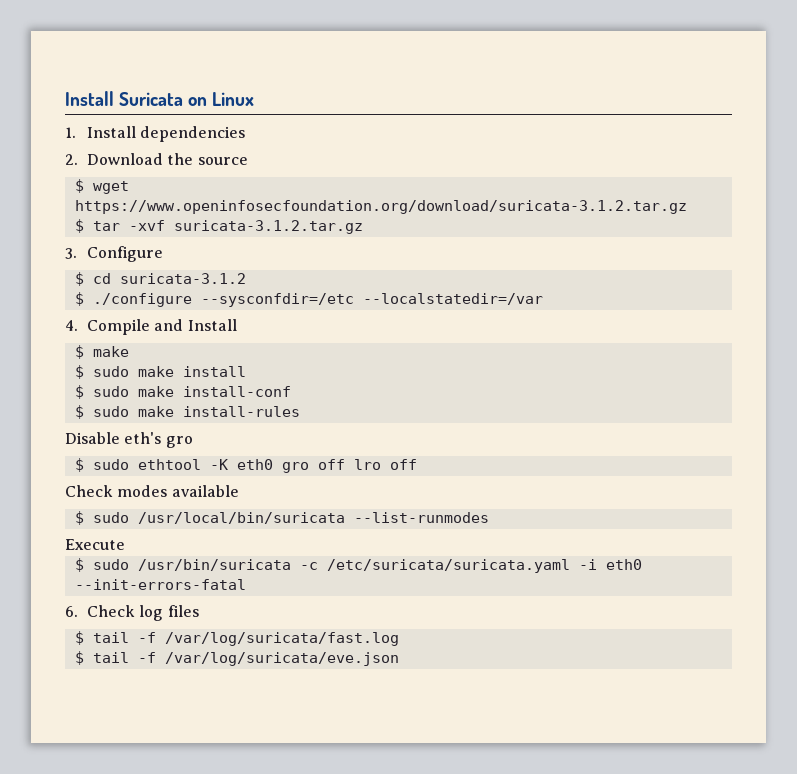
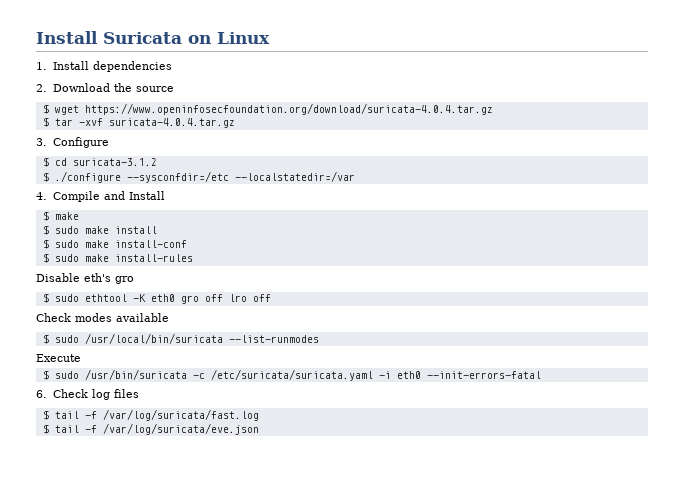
[74,200,687,214] https://www.openinfosecfoundation.org/download/suricata-3.1.2.tar.gz -> [84,103,493,115] https://www.openinfosecfoundation.org/download/suricata-4.0.4.tar.gz
[173,220,363,234] suricata-3.1.2.tar.gz -> [108,118,235,128] suricata-4.0.4.tar.gz

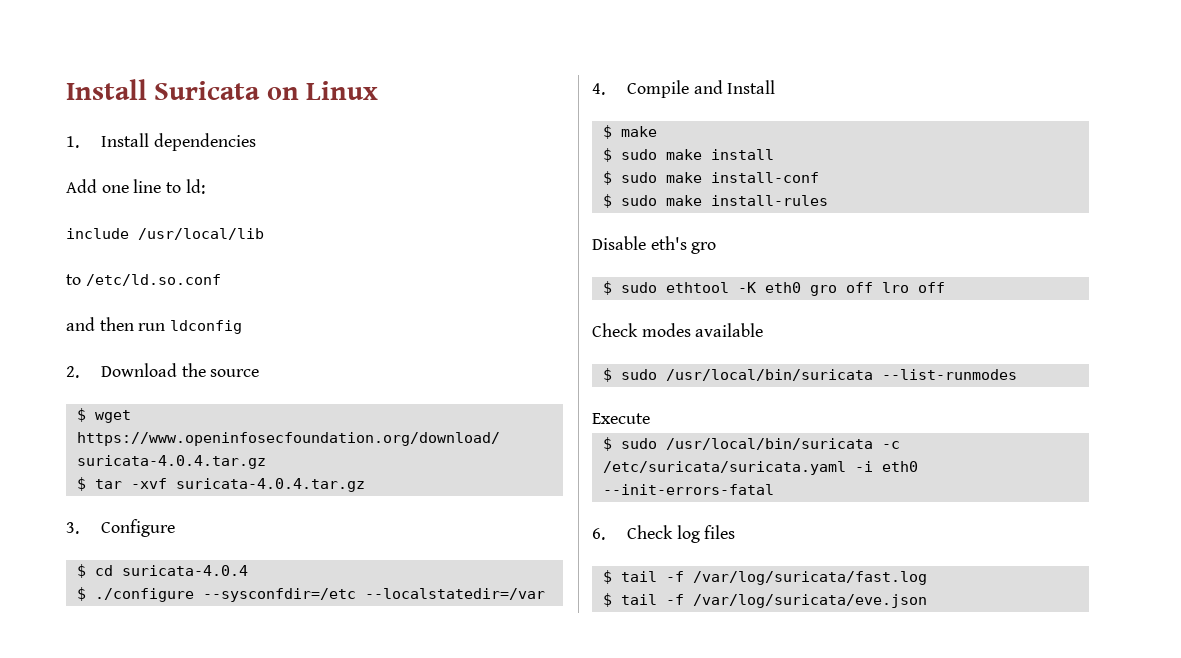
(172, 66) none -> [66,179,205,194] [66,228,264,240] [66,274,221,286] [66,317,243,334] // Add one line to ld: // include /usr/local/lib // to /etc/ld.so.conf // and then run ldconfig
[72,158,157,166] suricata-3.1.2 -> [121,565,248,576] suricata-4.0.4
[84,369,187,380] /usr/bin/suricata -> [665,438,873,450] /usr/local/bin/suricata

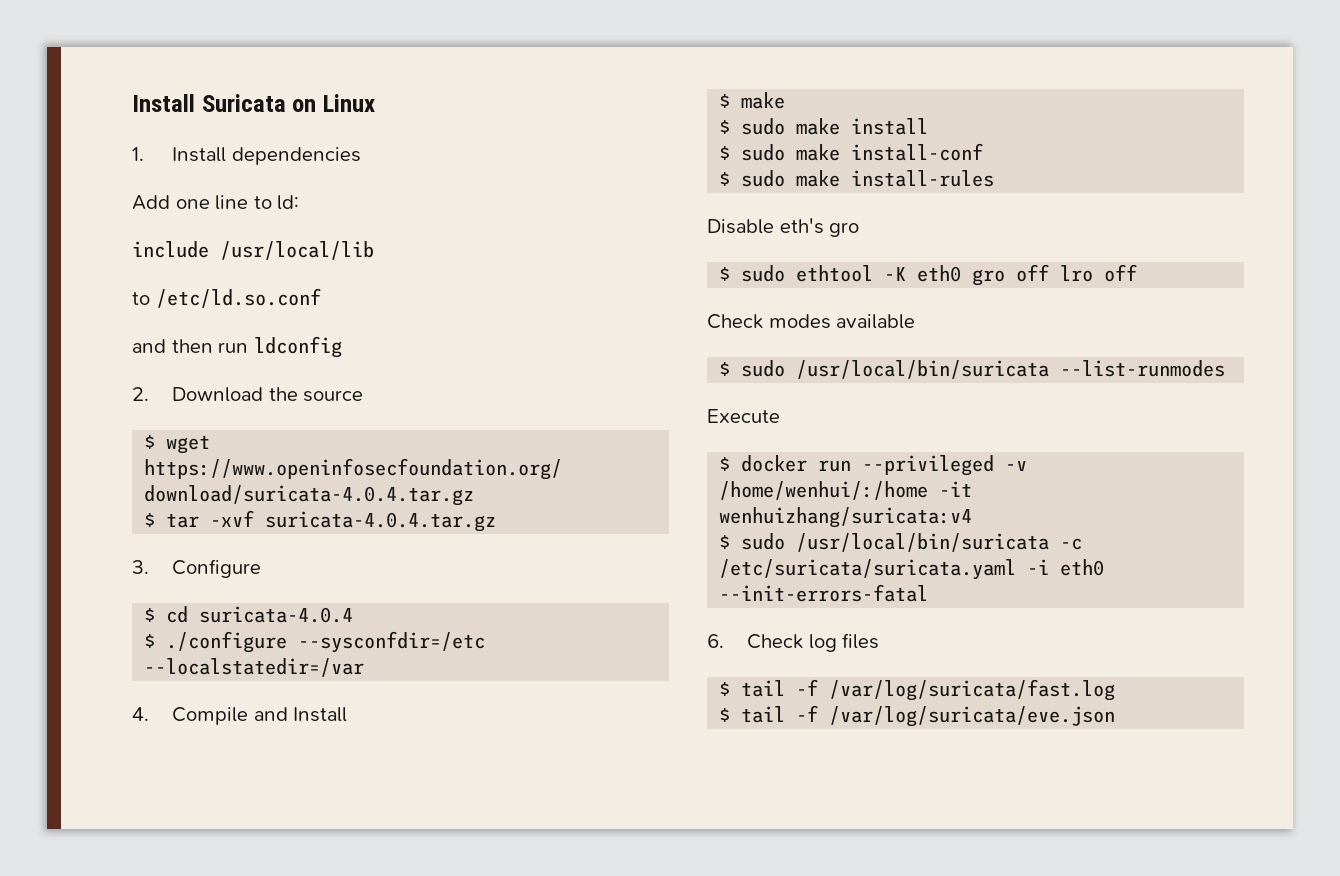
(650, 418) none -> [719,455,1028,476] [719,481,973,500] [719,507,973,528] // $ docker run --privileged -v /home/wenhui/:/home -it wenhuizhang/suricata:v4

